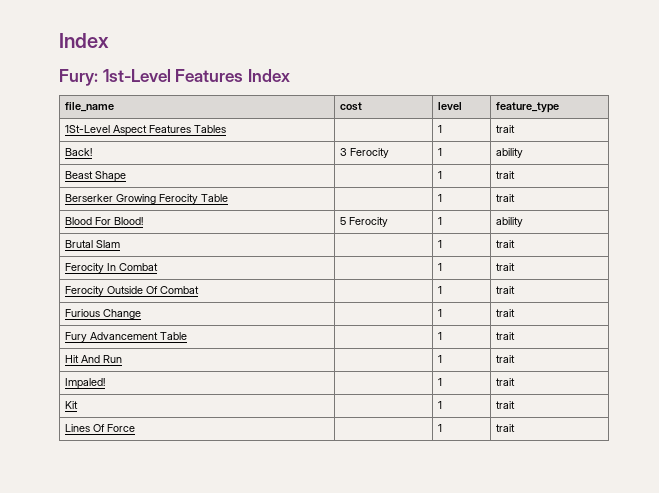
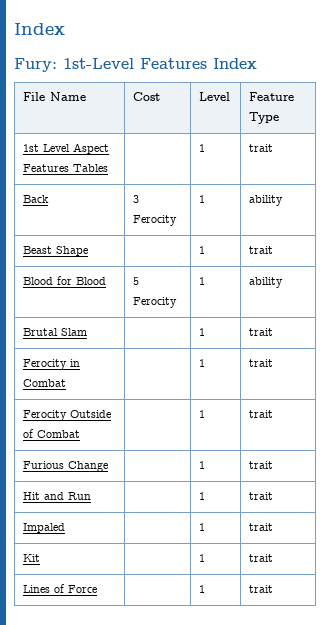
[65,102,115,112] [340,102,363,111] [438,102,463,110] [496,102,560,113] [65,125,111,133] file_name | cost | level | feature_type // 1St-Level -> [23,92,87,101] [133,92,161,101] [199,92,231,101] [249,92,295,101] [249,112,280,124] [23,144,71,152] File Name | Cost | Level | Feature Type // 1st Level
[65,148,93,156] Back! -> [23,195,50,203] Back
[65,194,229,204] [438,194,443,202] [496,194,516,202] [65,217,144,225] // Berserker Growing Ferocity Table | | 1 | trait // Blood For Blood! -> [23,276,107,285] // Blood for Blood
[107,263,117,271] In -> [70,359,81,367] in
[146,286,159,294] Of -> [23,429,35,438] of
[65,332,188,342] [438,332,443,340] [496,332,516,340] // Fury Advancement Table | | 1 | trait -> (274, 465) none
[81,355,101,363] And -> [44,492,65,500] and
[65,378,106,389] Impaled! -> [23,523,66,533] Impaled
[93,424,106,432] Of -> [54,584,66,593] of

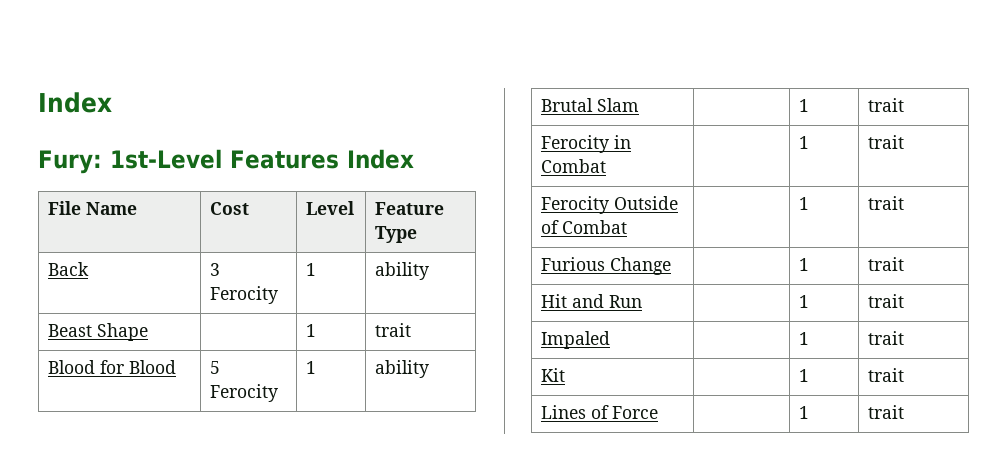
[23,143,110,154] [23,164,109,172] [199,144,206,152] [249,144,274,152] // 1st Level Aspect Features Tables | | 1 | trait -> (417, 234) none

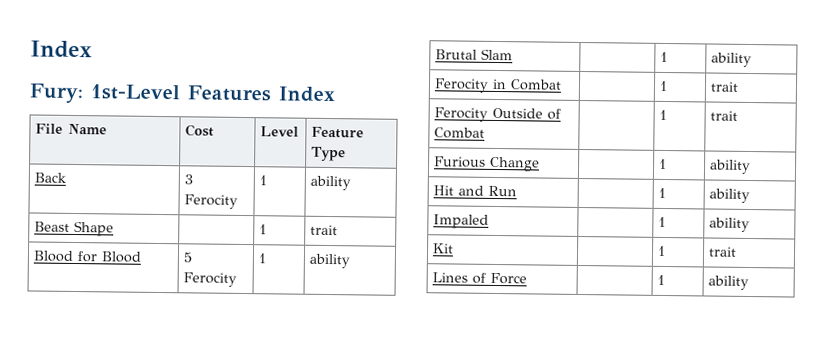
[867,98,904,112] trait -> [711,52,753,68] ability
[867,257,904,271] trait -> [709,159,752,175] ability
[867,294,904,308] trait -> [709,188,751,204] ability
[867,331,904,345] trait -> [709,217,751,233] ability
[867,405,904,419] trait -> [708,275,750,291] ability

